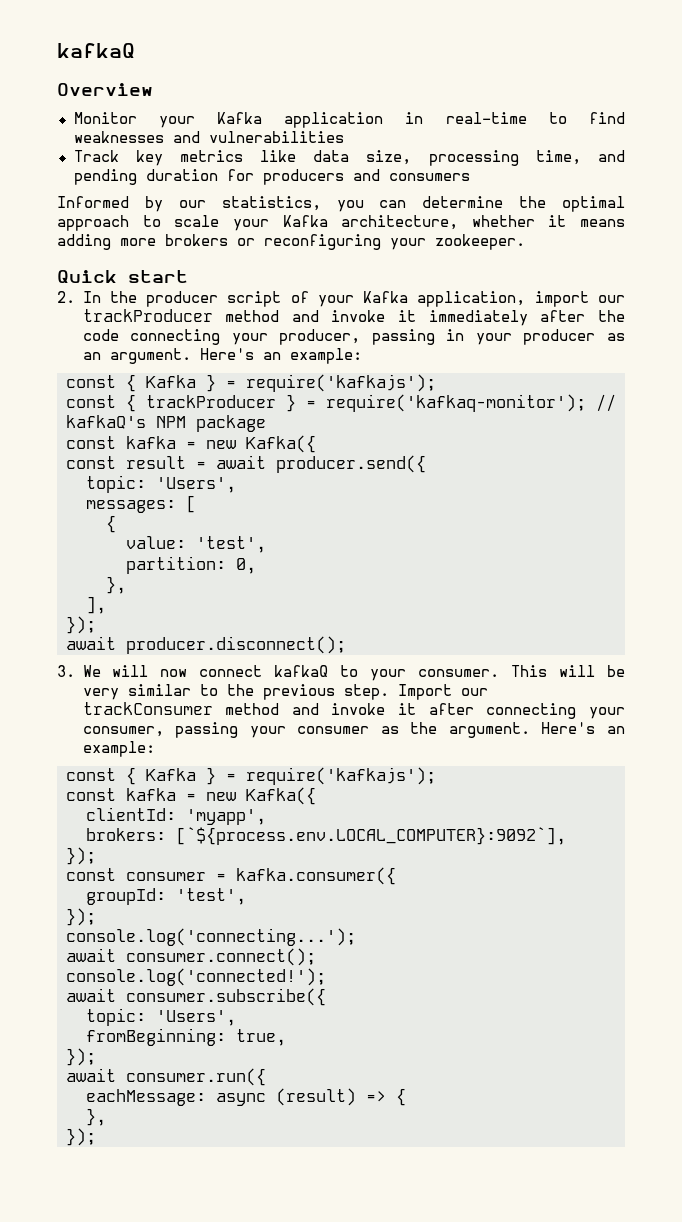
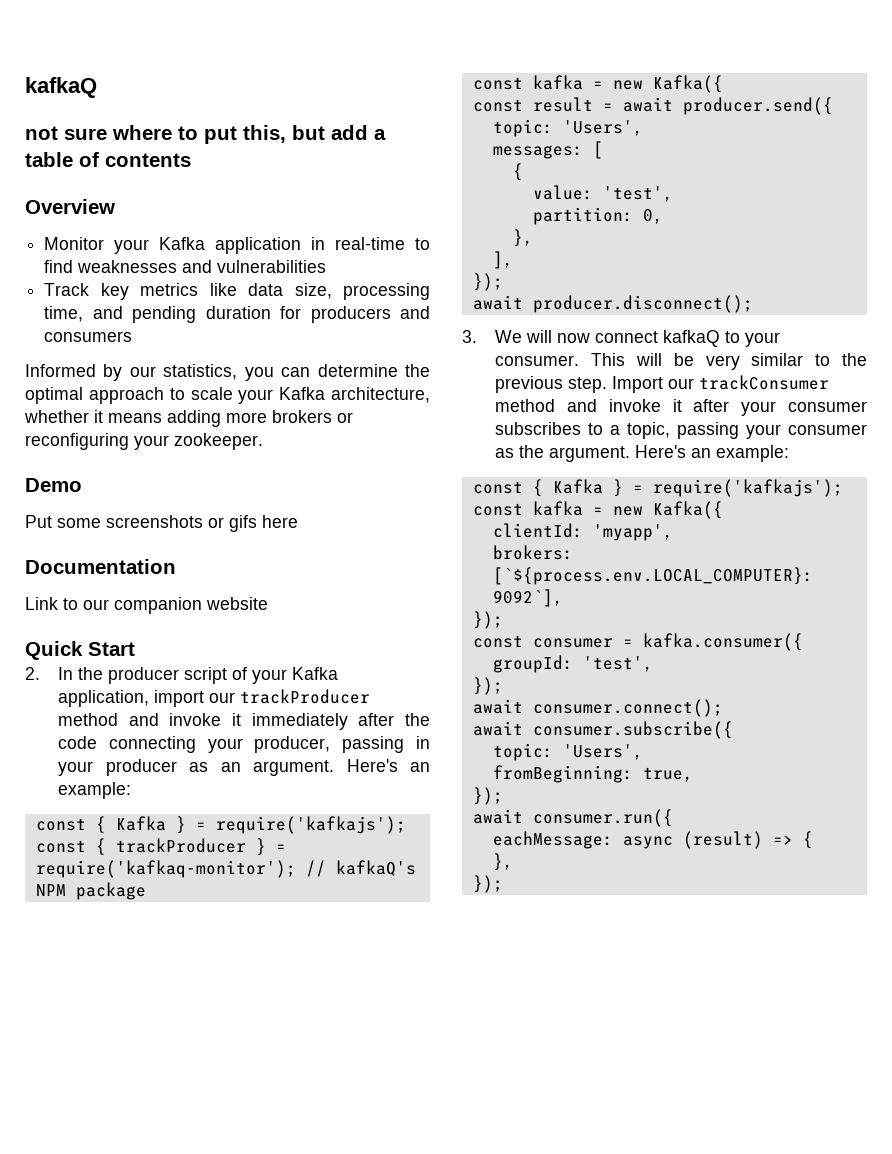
[57,43,135,58] kafkaQ -> [25,77,97,98] [25,125,386,144] [25,152,191,167] kafkaQ // not sure where to put this, but add a table of contents
(525, 242) none -> [25,478,82,492] [25,515,298,532] [25,559,176,574] [25,597,268,614] // Demo // Put some screenshots or gifs here // Documentation // Link to our companion website
[128,270,188,283] start -> [88,642,135,656] Start
[486,703,625,719] [82,726,164,737] connecting your consumer, -> [741,401,867,416] [495,422,671,439] your consumer subscribes to a topic,
[66,928,356,946] // console.log('connecting...'); -> (503, 686) none
[66,968,326,986] // console.log('connected!'); -> (723, 708) none

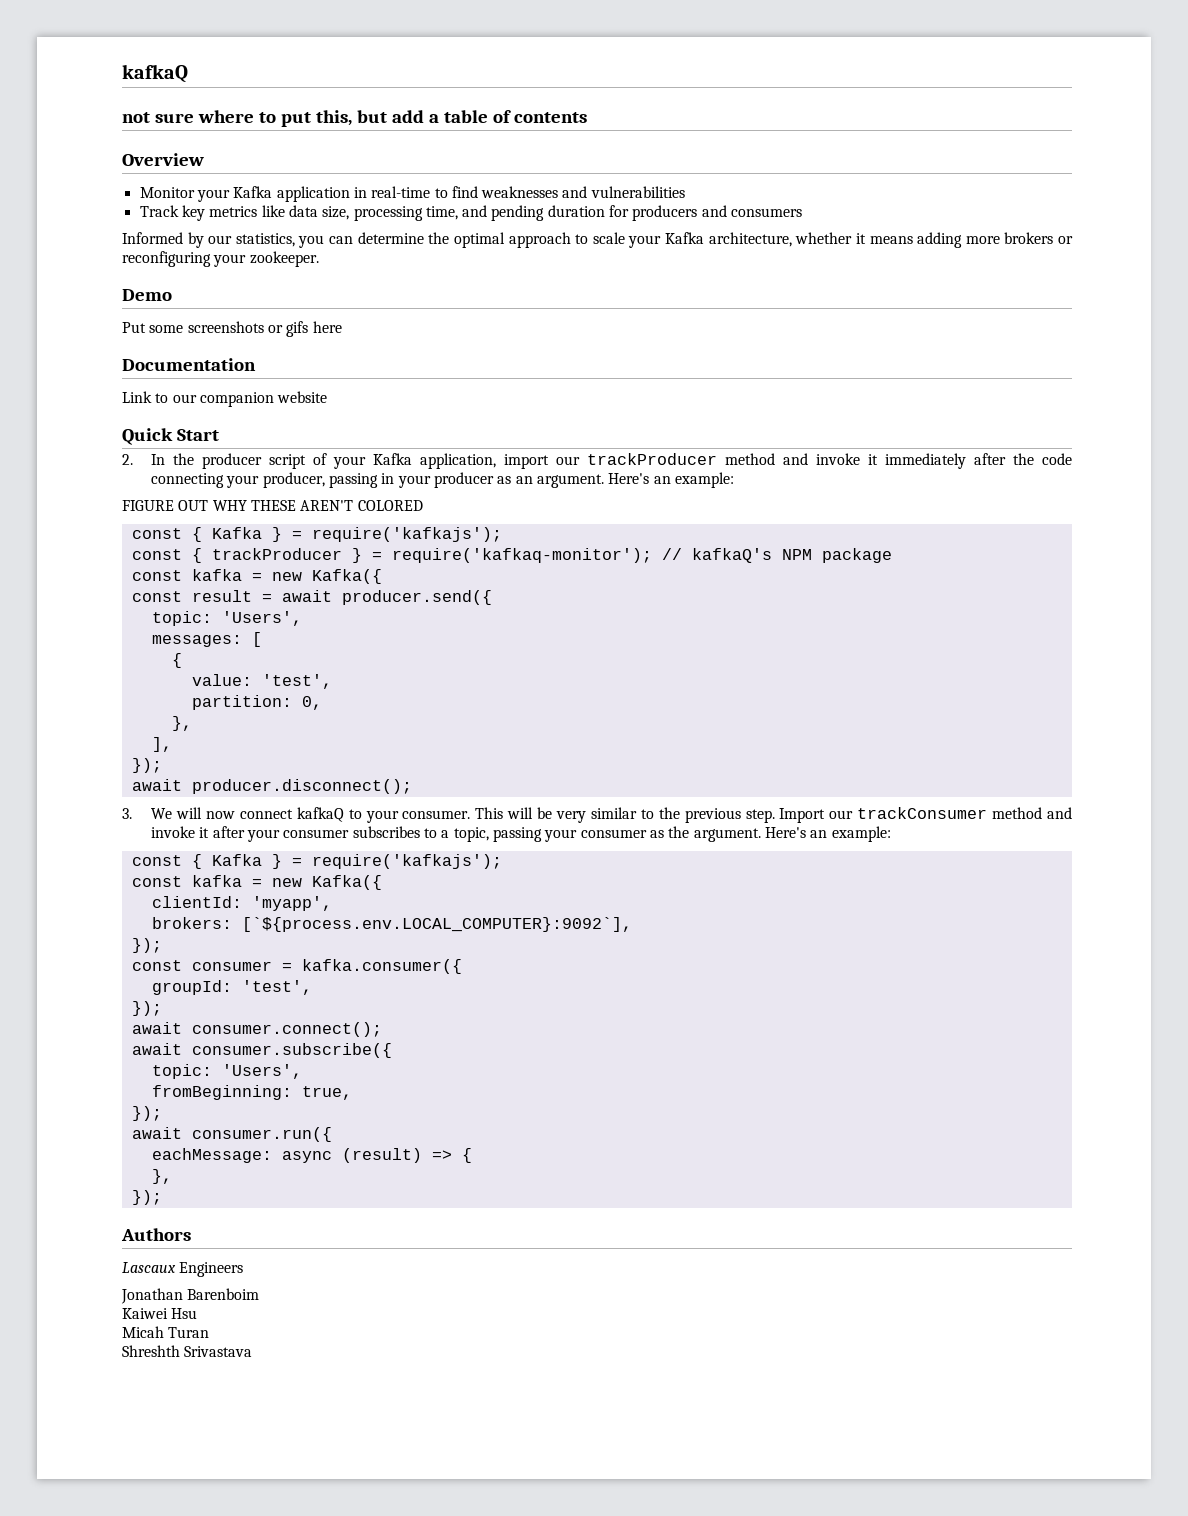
(132, 790) none -> [122,500,423,511] // FIGURE OUT WHY THESE AREN'T COLORED
(503, 884) none -> [121,1228,191,1241] [122,1262,244,1277] [121,1288,260,1304] [122,1308,198,1319] [122,1326,210,1338] [122,1345,253,1357] // Authors // Lascaux Engineers // Jonathan Barenboim // Kaiwei Hsu // Micah Turan // Shreshth Srivastava

